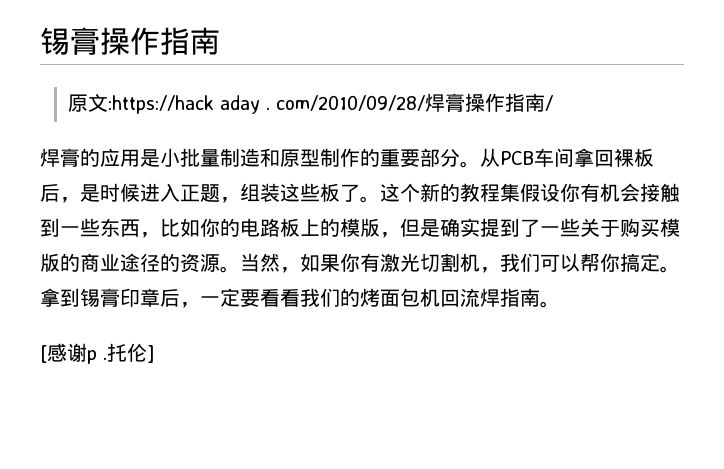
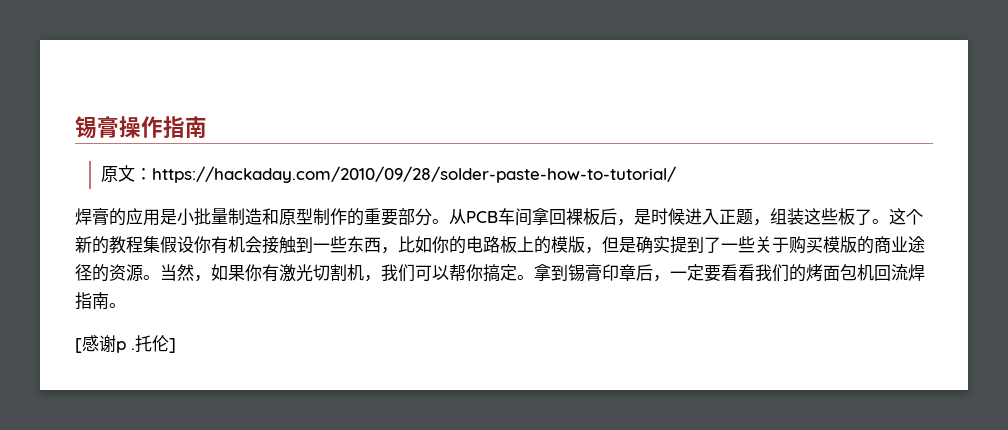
[108,93,554,114] :https://hack aday . com/2010/09/28/焊膏操作指南/ -> [134,166,676,183] ：https://hackaday.com/2010/09/28/solder-paste-how-to-tutorial/

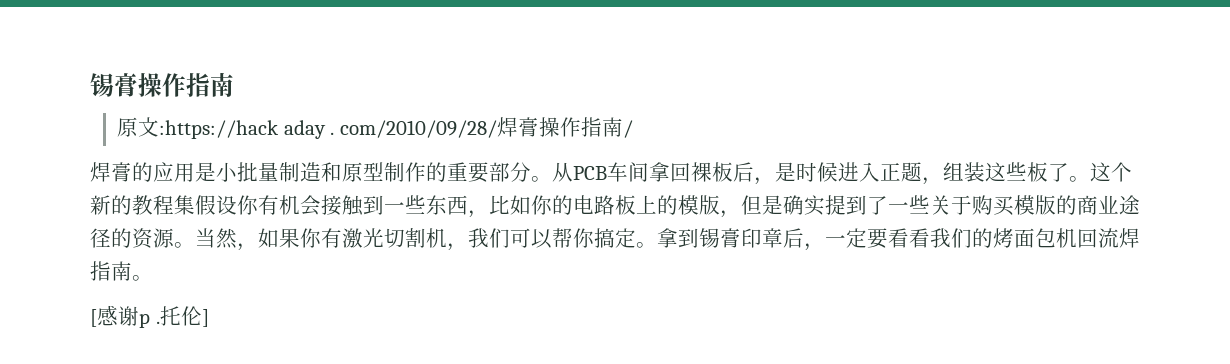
[134,166,676,183] ：https://hackaday.com/2010/09/28/solder-paste-how-to-tutorial/ -> [159,117,633,139] :https://hack aday . com/2010/09/28/焊膏操作指南/

